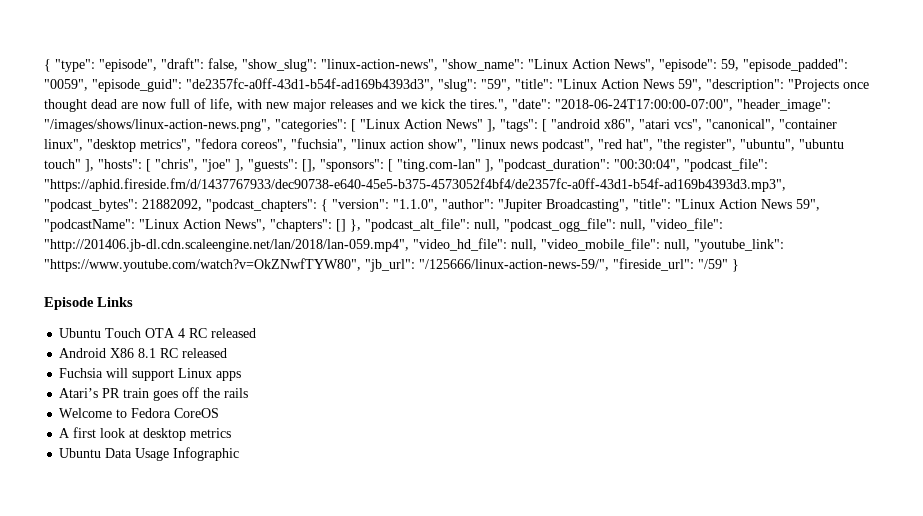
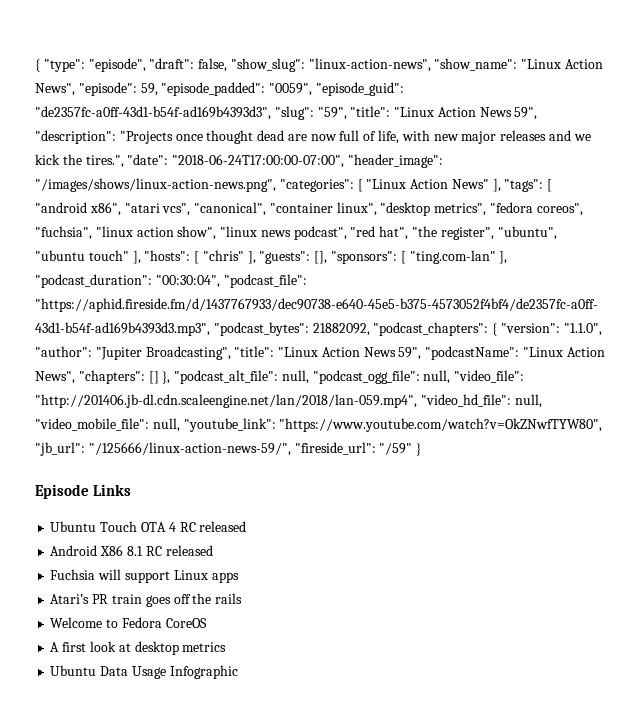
[155,159,231,172] "chris", "joe" -> [202,250,244,261] "chris"

